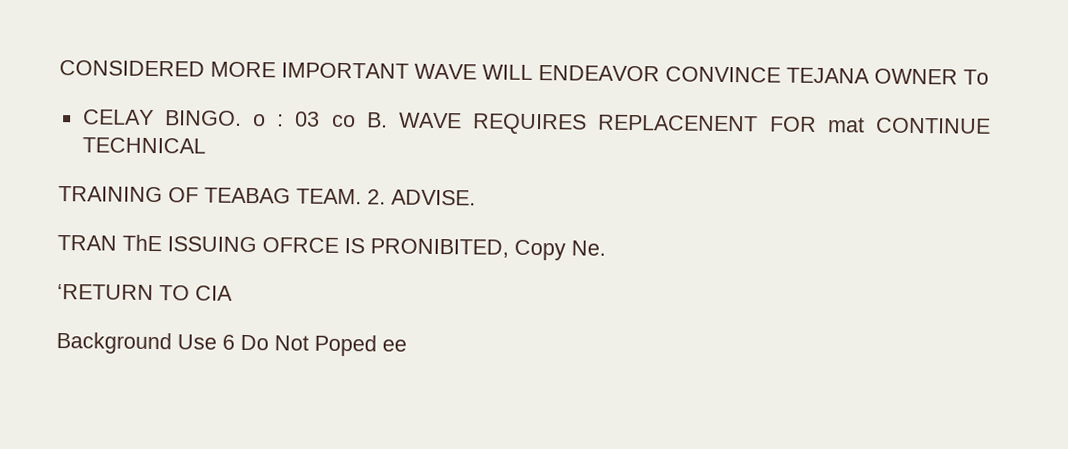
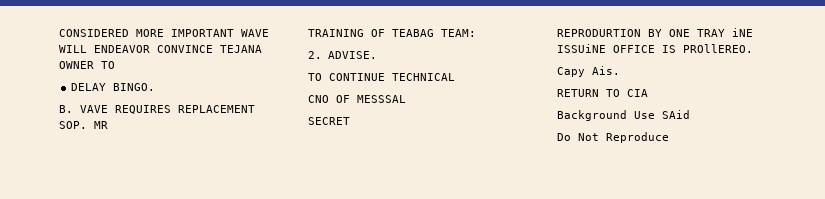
[963,69,989,85] [82,109,154,126] To // CELAY -> [101,61,115,69] [71,83,107,91] TO // DELAY
[253,111,991,135] [81,137,206,154] o : 03 co B. WAVE REQUIRES REPLACENENT FOR mat CONTINUE TECHNICAL -> [59,105,255,114] [59,121,108,129] // B. VAVE REQUIRES REPLACEMENT SOP. MR
[296,188,362,205] TEAM. -> [441,29,476,37] TEAM: //
[57,234,606,261] [57,284,154,301] TRAN ThE ISSUING OFRCE IS PRONIBITED, Copy Ne. // ‘RETURN -> [308,73,455,81] [308,95,406,103] [308,117,350,125] [557,28,753,37] [557,44,753,53] [557,66,620,77] [557,89,599,97] TO CONTINUE TECHNICAL // CNO OF MESSSAL // SECRET // REPRODURTION BY ONE TRAY iNE ISSUiNE OFFICE IS PROllEREO. // Capy Ais. // RETURN
[222,334,235,350] 6 -> [662,110,690,119] SAid //
[314,334,407,357] Poped ee -> [606,132,669,143] Reproduce

